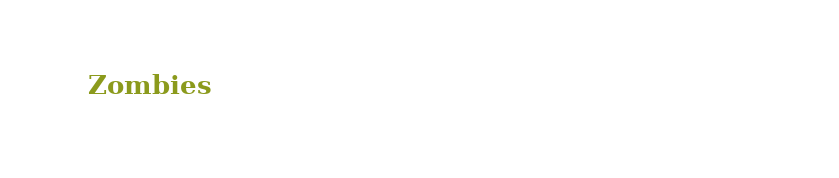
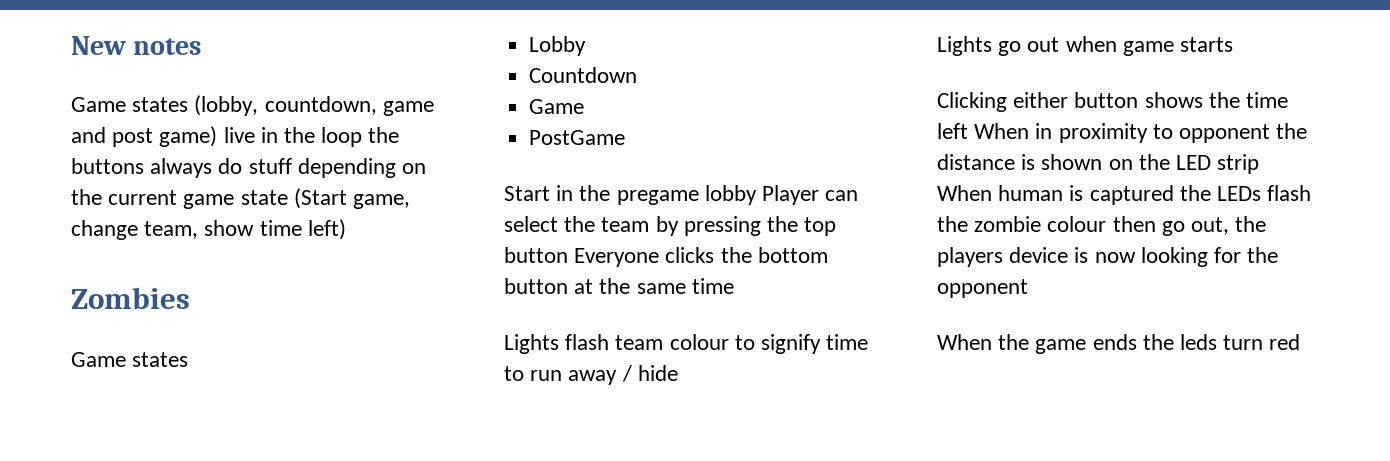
[88,74,212,94] Zombies -> [71,36,202,55] [71,95,434,116] [71,126,400,147] [71,158,427,178] [71,188,411,209] [71,219,346,240] [71,287,190,309] [71,352,189,367] [529,36,587,56] [529,67,638,83] [529,99,585,114] [529,130,626,145] [504,185,859,205] [504,216,837,236] [504,247,828,267] [504,278,734,294] [504,334,869,354] [504,365,678,385] [937,36,1234,56] [937,92,1289,112] [937,123,1308,143] [937,154,1260,174] [937,185,1312,205] [937,216,1267,236] [937,247,1279,267] [937,279,1028,298] [937,334,1301,354] New notes // Game states (lobby, countdown, game and post game) live in the loop the buttons always do stuff depending on the current game state (Start game, change team, show time left) // Zombies // Game states // Lobby // Countdown // Game // PostGame // Start in the pregame lobby Player can select the team by pressing the top button Everyone clicks the bottom button at the same time // Lights flash team colour to signify time to run away / hide // Lights go out when game starts // Clicking either button shows the time left When in proximity to opponent the distance is shown on the LED strip When human is captured the LEDs flash the zombie colour then go out, the players device is now looking for the opponent // When the game ends the leds turn red

